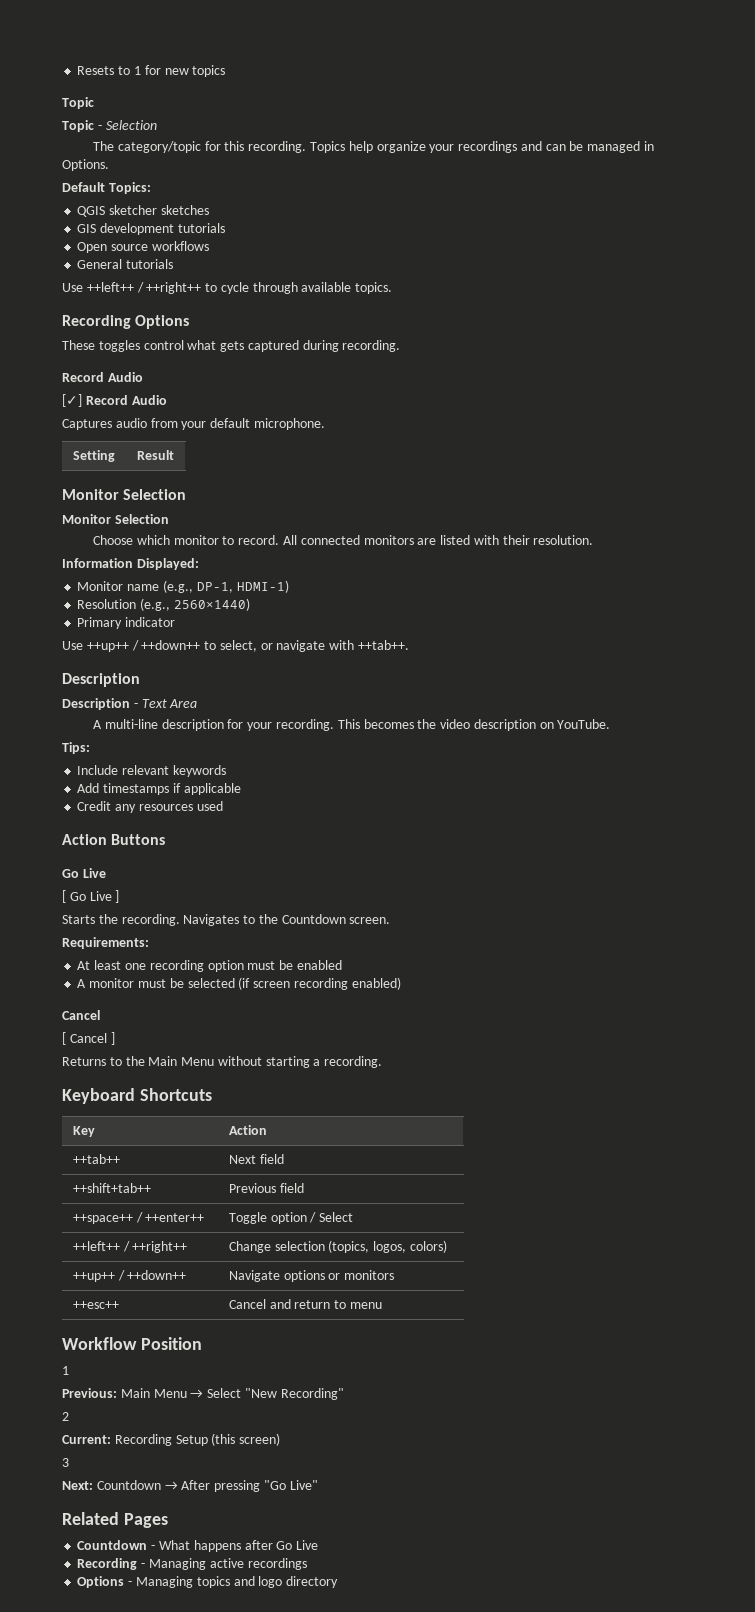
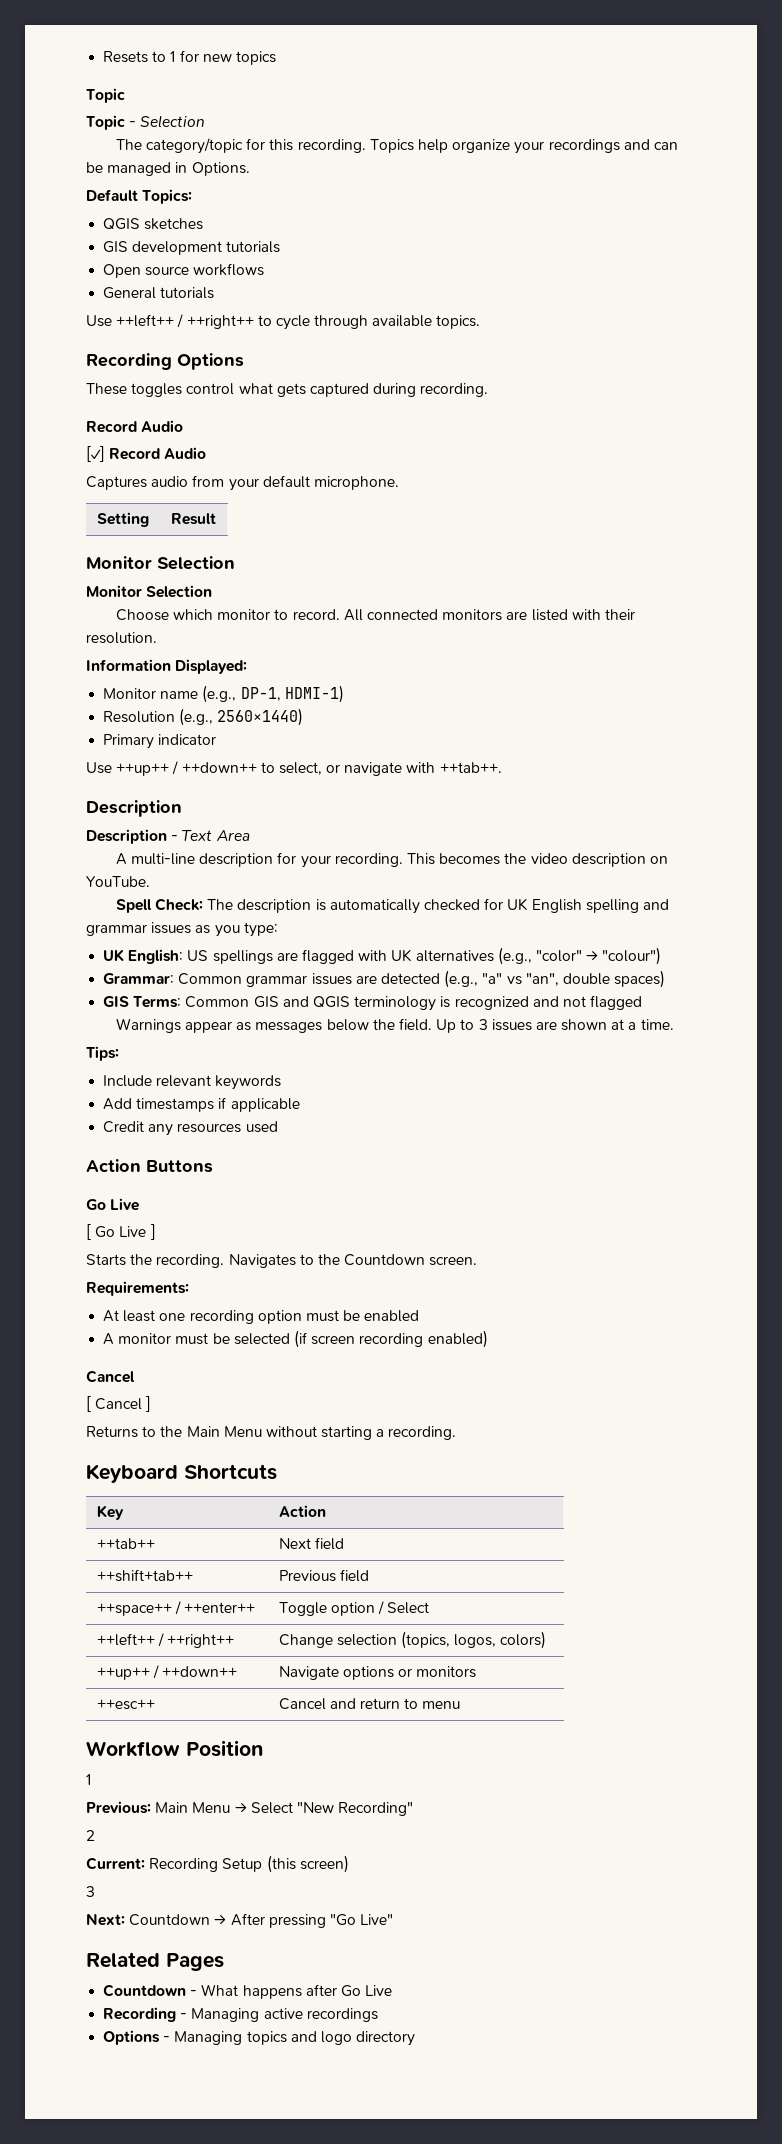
[109,205,158,215] sketcher -> (141, 224) none
(611, 724) none -> [115,898,669,914] [86,922,278,937] [103,947,662,965] [103,970,666,988] [103,995,643,1011] [115,1018,674,1033] // Spell Check: The description is automatically checked for UK English spelling and grammar issues as you type: // UK English: US spellings are flagged with UK alternatives (e.g., "color" → "colour") // Grammar: Common grammar issues are detected (e.g., "a" vs "an", double spaces) // GIS Terms: Common GIS and QGIS terminology is recognized and not flagged // Warnings appear as messages below the field. Up to 3 issues are shown at a time.

